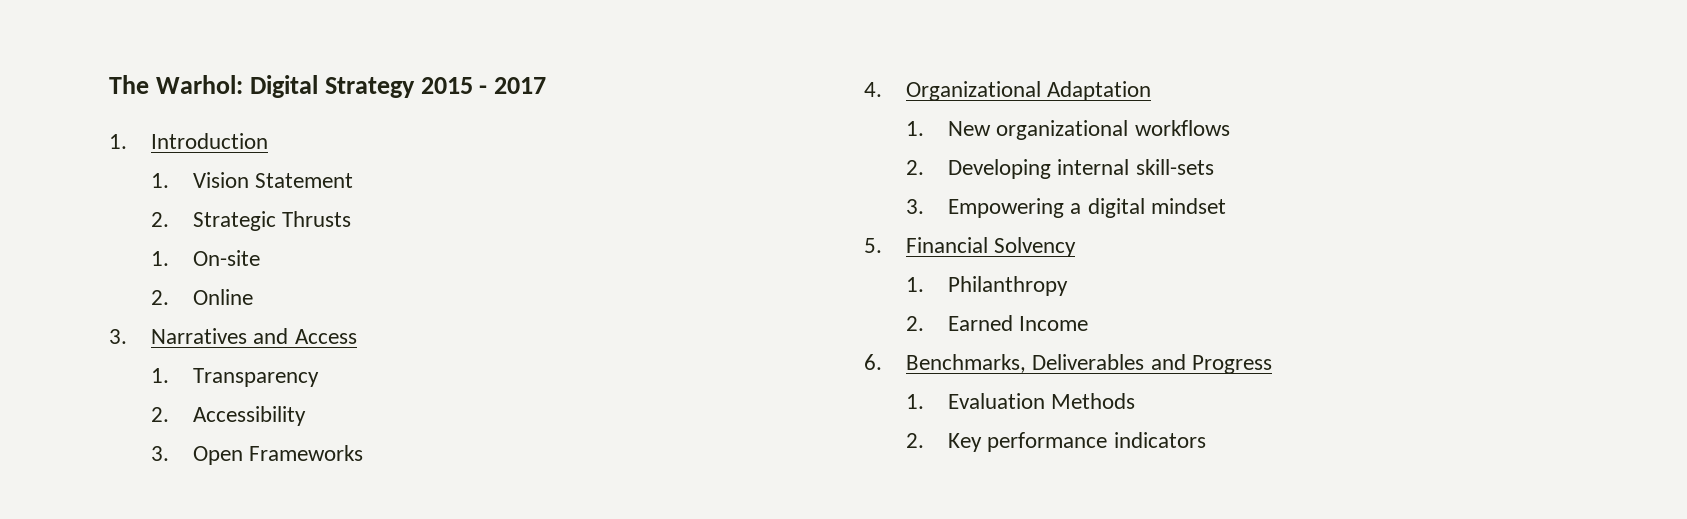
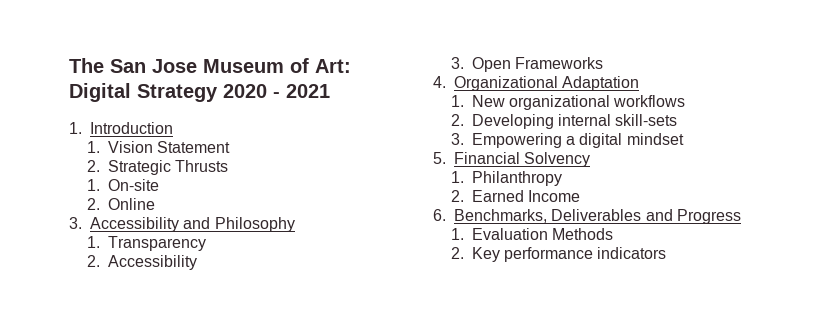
[155,75,547,98] Warhol: Digital Strategy 2015 - 2017 -> [110,58,351,73] [69,83,330,102] San Jose Museum of Art: Digital Strategy 2020 - 2021
[151,328,357,344] Narratives and Access -> [90,217,295,232] Accessibility and Philosophy

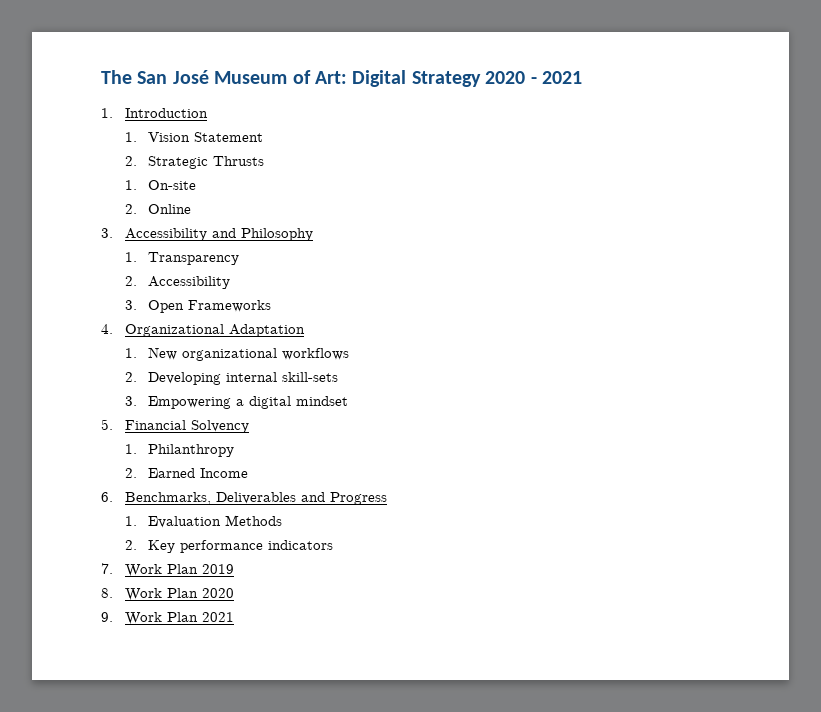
[152,59,197,73] Jose -> [172,70,209,84] José
(667, 253) none -> [101,563,234,577] [101,588,234,601] [101,612,234,625] // 7. Work Plan 2019 // 8. Work Plan 2020 // 9. Work Plan 2021

